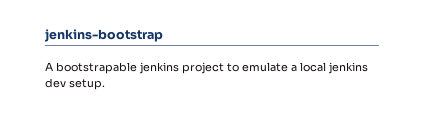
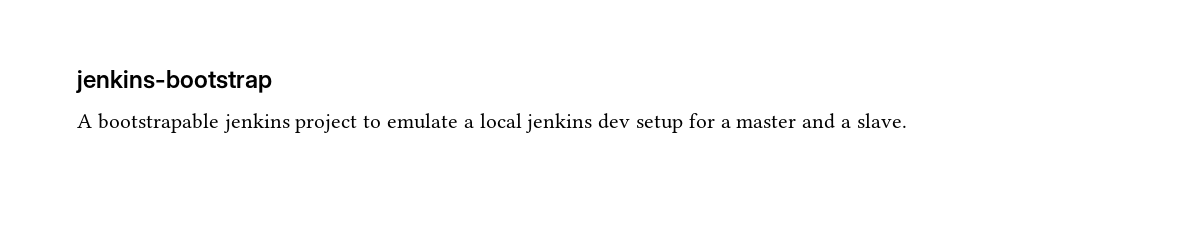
[69,79,105,90] setup. -> [636,113,907,133] setup for a master and a slave.

